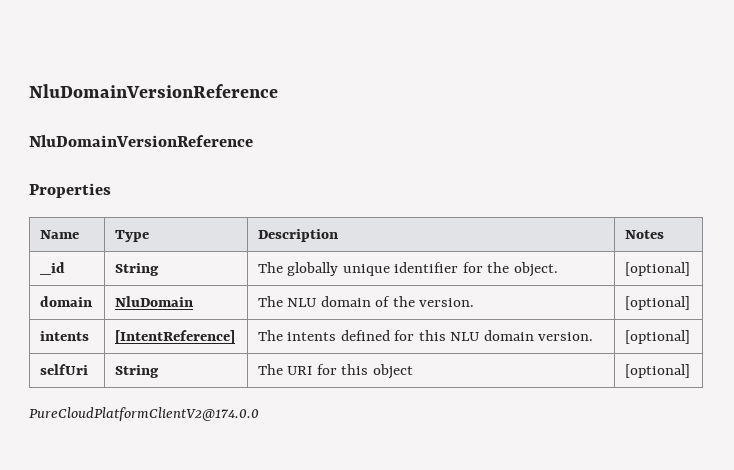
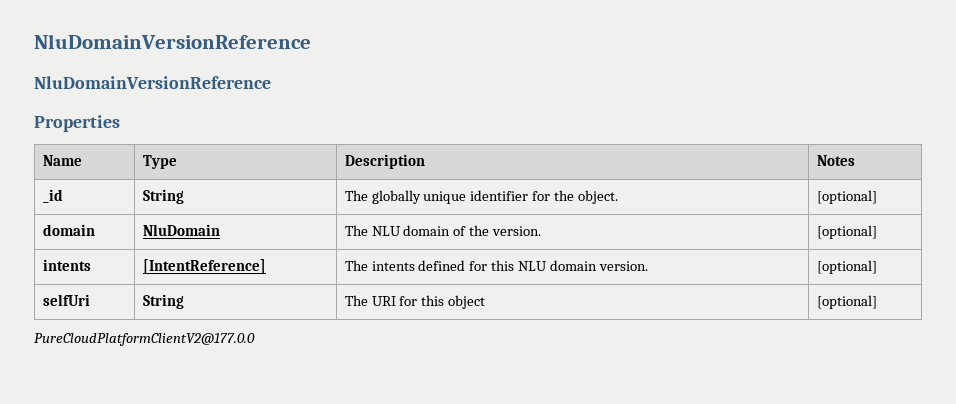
[29,407,259,421] PureCloudPlatformClientV2@174.0.0 -> [34,333,255,346] PureCloudPlatformClientV2@177.0.0

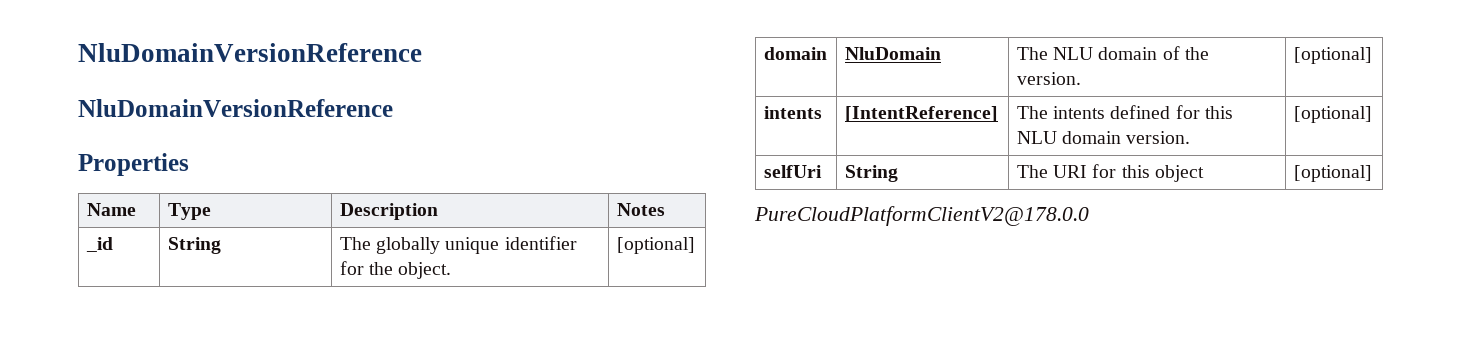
[34,333,255,346] PureCloudPlatformClientV2@177.0.0 -> [754,206,1089,226] PureCloudPlatformClientV2@178.0.0

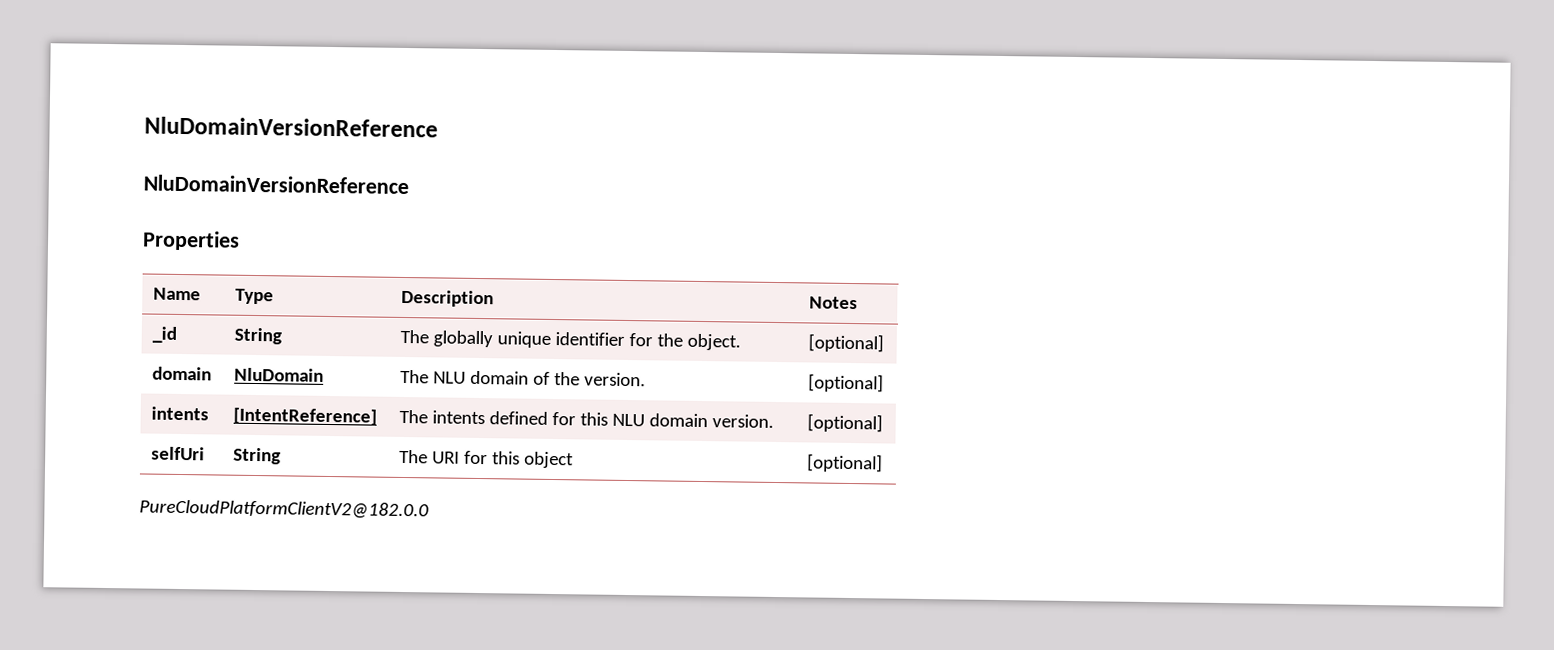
[754,206,1089,226] PureCloudPlatformClientV2@178.0.0 -> [139,499,429,520] PureCloudPlatformClientV2@182.0.0

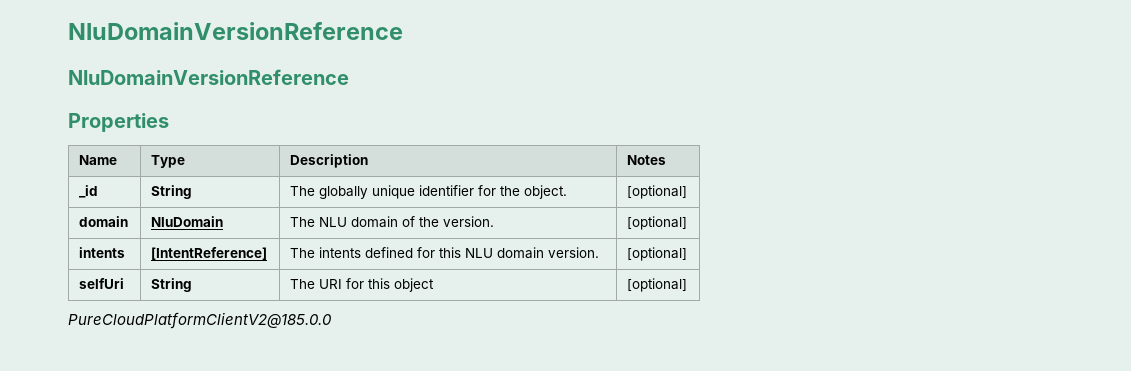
[139,499,429,520] PureCloudPlatformClientV2@182.0.0 -> [68,312,332,329] PureCloudPlatformClientV2@185.0.0

